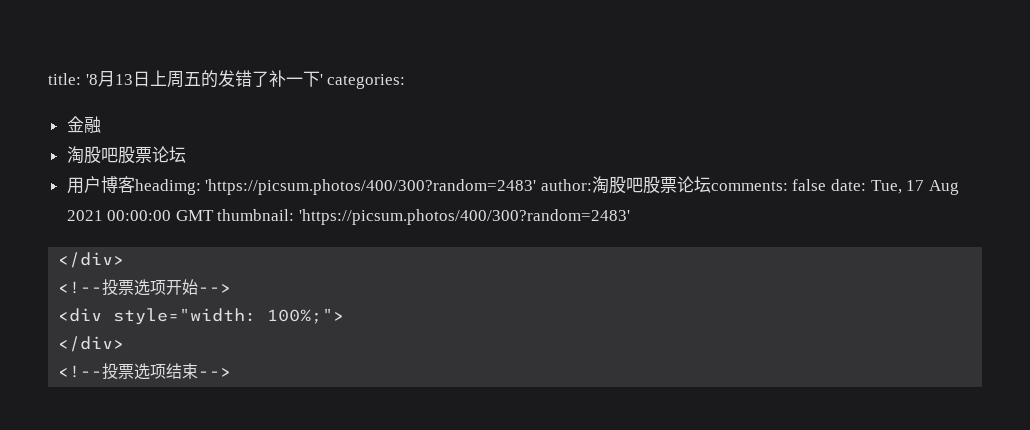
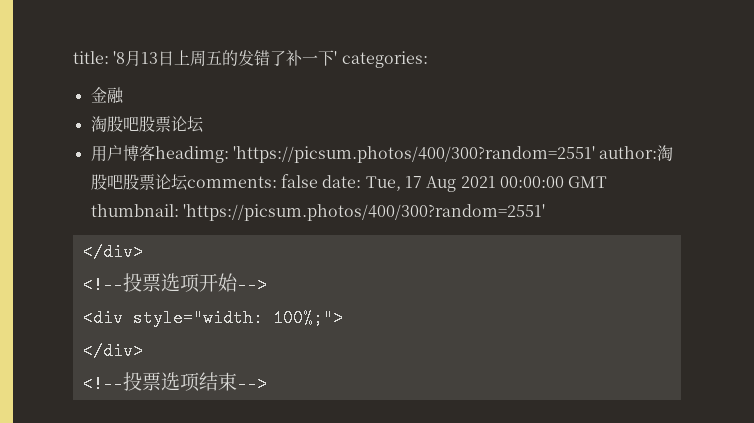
[205,179,537,195] 'https://picsum.photos/400/300?random=2483' -> [232,146,595,163] 'https://picsum.photos/400/300?random=2551'
[299,209,631,225] 'https://picsum.photos/400/300?random=2483' -> [182,204,545,221] 'https://picsum.photos/400/300?random=2551'

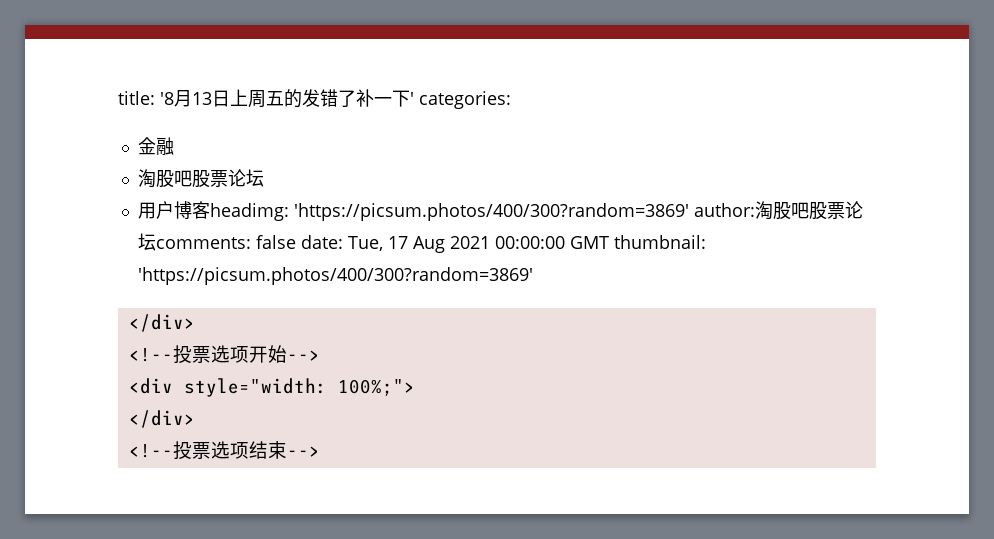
[232,146,595,163] 'https://picsum.photos/400/300?random=2551' -> [293,203,689,221] 'https://picsum.photos/400/300?random=3869'
[182,204,545,221] 'https://picsum.photos/400/300?random=2551' -> [137,267,533,285] 'https://picsum.photos/400/300?random=3869'

